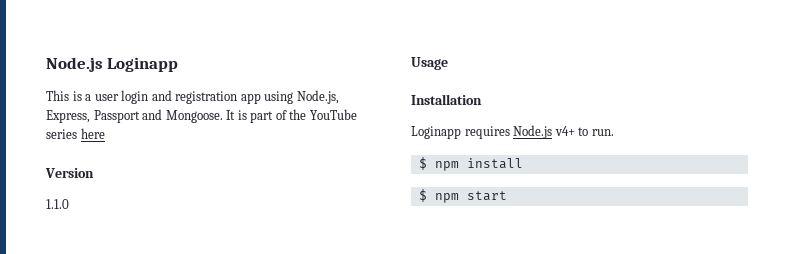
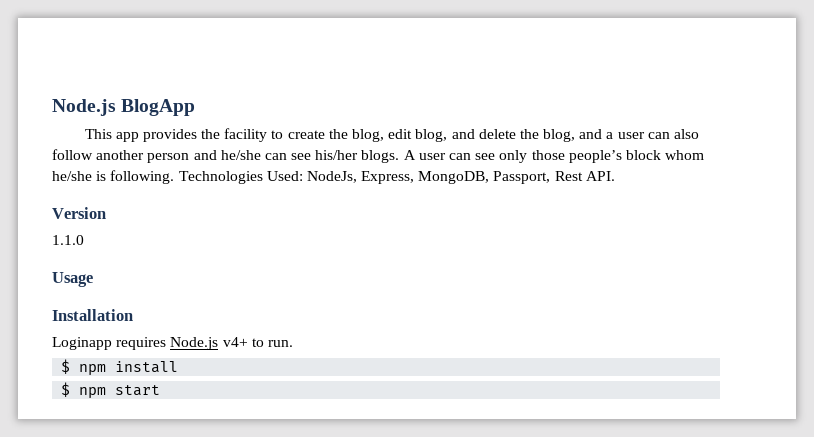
[46,57,179,72] Node.js Loginapp -> [52,99,196,116] Node.js BlogApp
[72,90,339,104] [46,109,357,123] [46,128,105,139] is a user login and registration app using Node.js, Express, Passport and Mongoose. It is part of the YouTube series here -> [115,128,700,142] [52,149,705,163] [52,170,615,184] app provides the facility to create the blog, edit blog, and delete the blog, and a user can also follow another person and he/she can see his/her blogs. A user can see only those people’s block whom he/she is following. Technologies Used: NodeJs, Express, MongoDB, Passport, Rest API.

